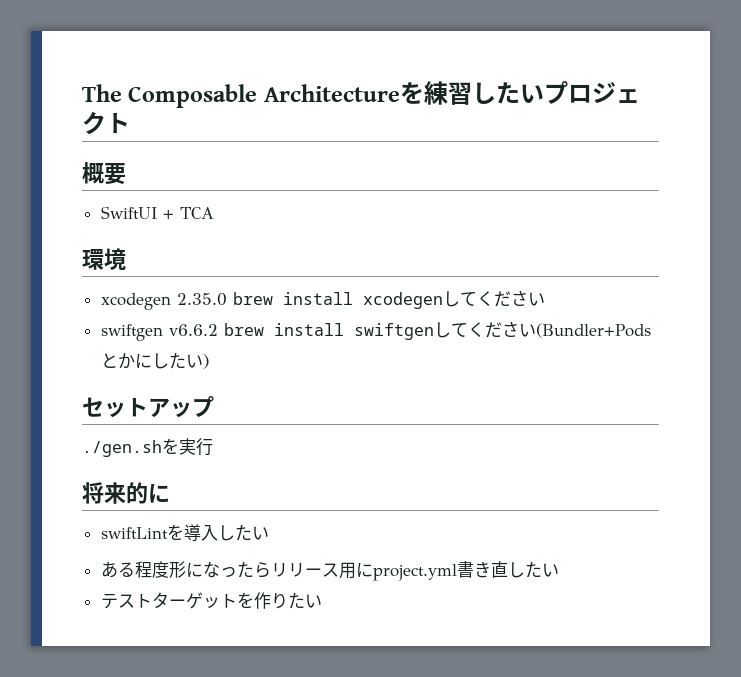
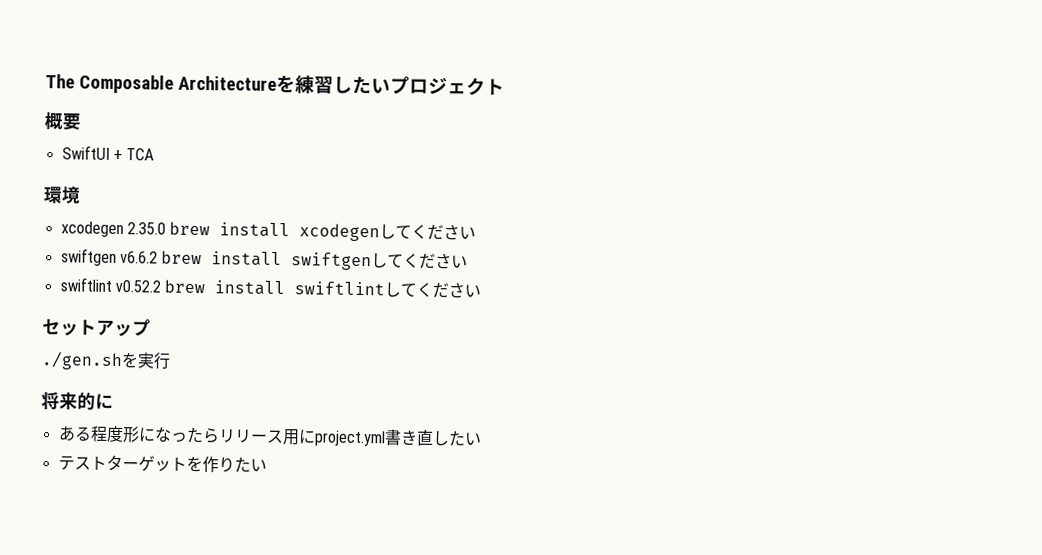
[535,323,651,338] [100,352,209,369] (Bundler+Podsとかにしたい) -> [59,277,482,299] // swiftlint v0.52.2 brew install swiftlintしてください
[100,524,269,541] // swiftLintを導入したい -> (114, 401) none

